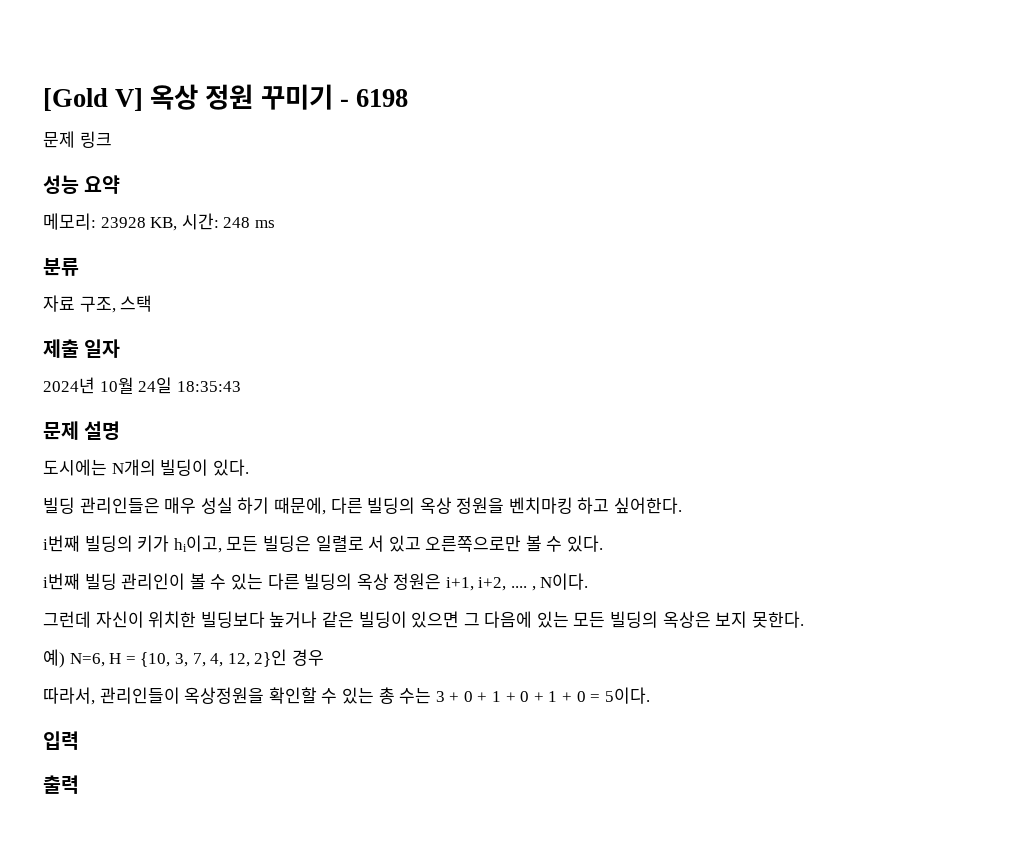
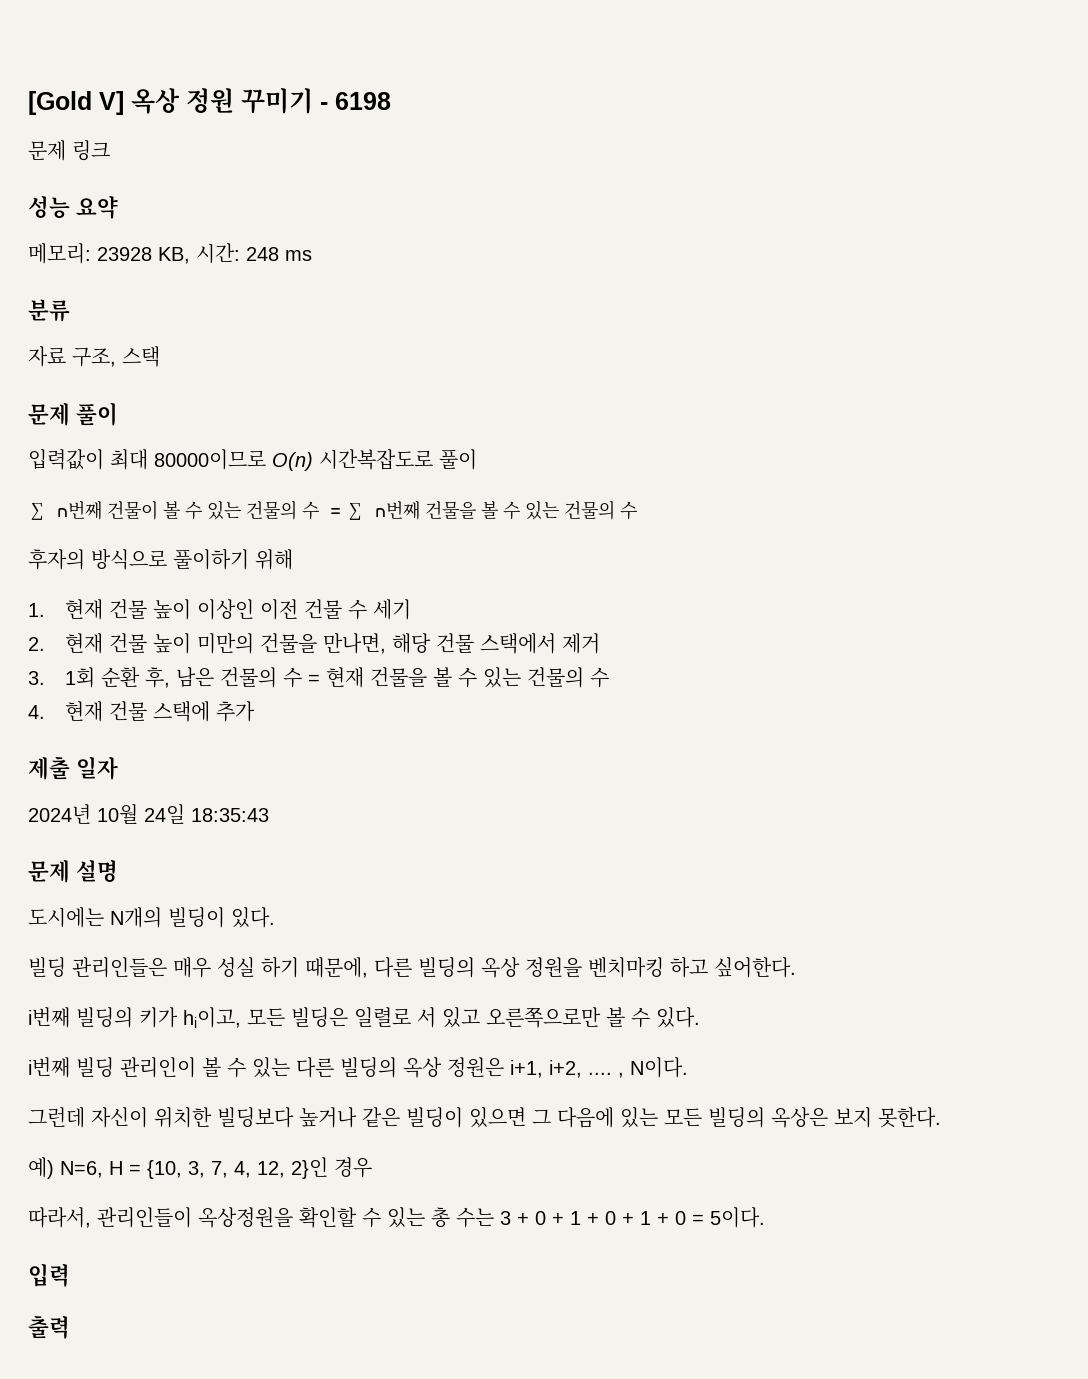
(153, 303) none -> [28,402,118,426] [28,449,477,471] [28,500,637,520] [28,549,293,570] [28,599,411,620] [28,633,600,654] [28,667,609,688] [28,701,255,722] // 문제 풀이 // 입력값이 최대 80000이므로 O(n) 시간복잡도로 풀이 // ∑ n번째 건물이 볼 수 있는 건물의 수 = ∑ n번째 건물을 볼 수 있는 건물의 수 // 후자의 방식으로 풀이하기 위해 // 1. 현재 건물 높이 이상인 이전 건물 수 세기 // 2. 현재 건물 높이 미만의 건물을 만나면, 해당 건물 스택에서 제거 // 3. 1회 순환 후, 남은 건물의 수 = 현재 건물을 볼 수 있는 건물의 수 // 4. 현재 건물 스택에 추가

